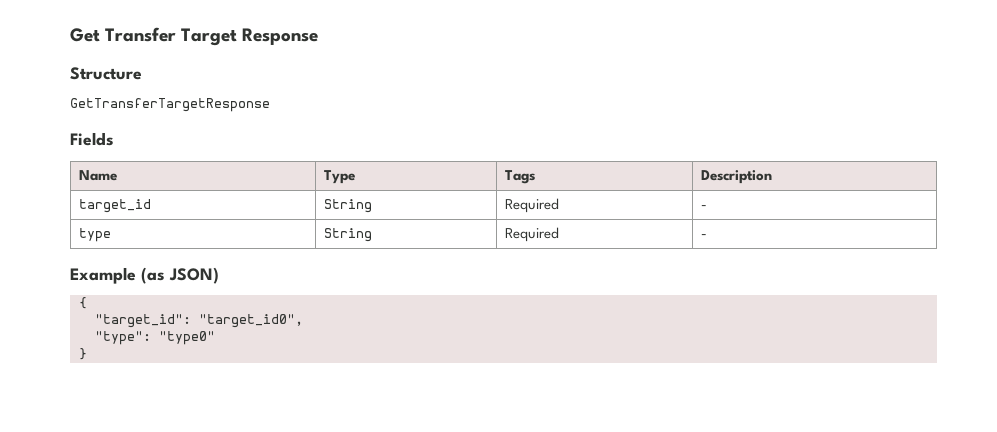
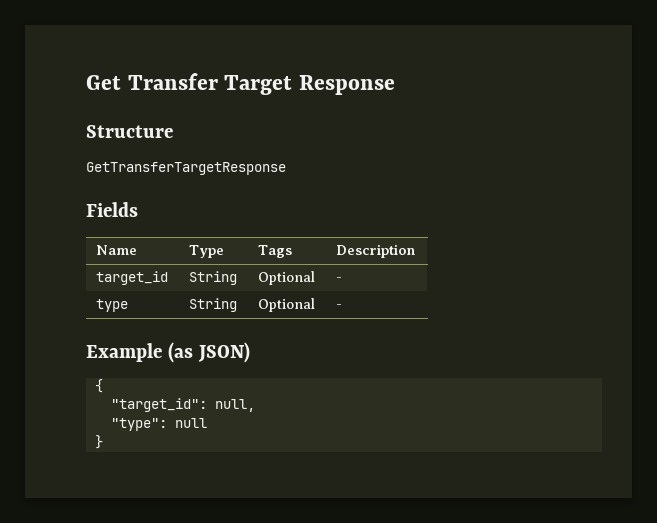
[504,198,559,213] Required -> [258,271,316,285] Optional
[504,227,559,242] Required -> [258,298,316,312] Optional
[199,314,303,328] "target_id0", -> [214,399,255,412] null,
[159,331,215,345] "type0" -> [174,418,207,428] null

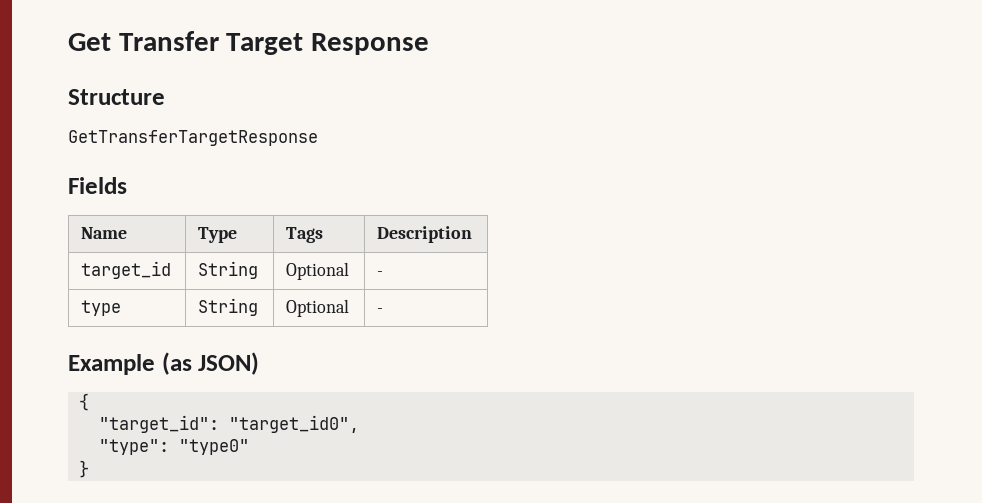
[214,399,255,412] null, -> [228,415,359,433] "target_id0",
[174,418,207,428] null -> [178,439,249,455] "type0"

